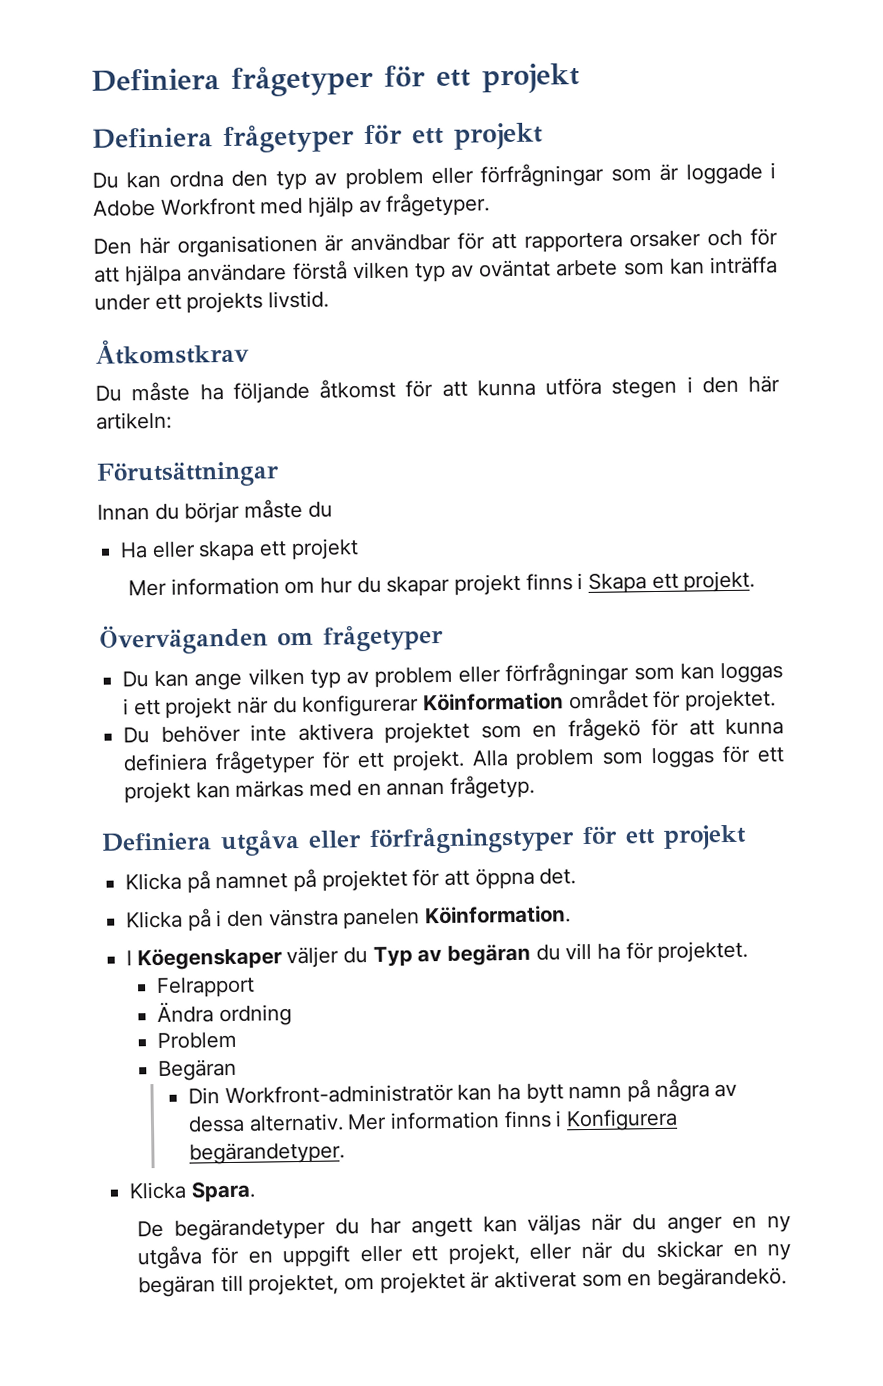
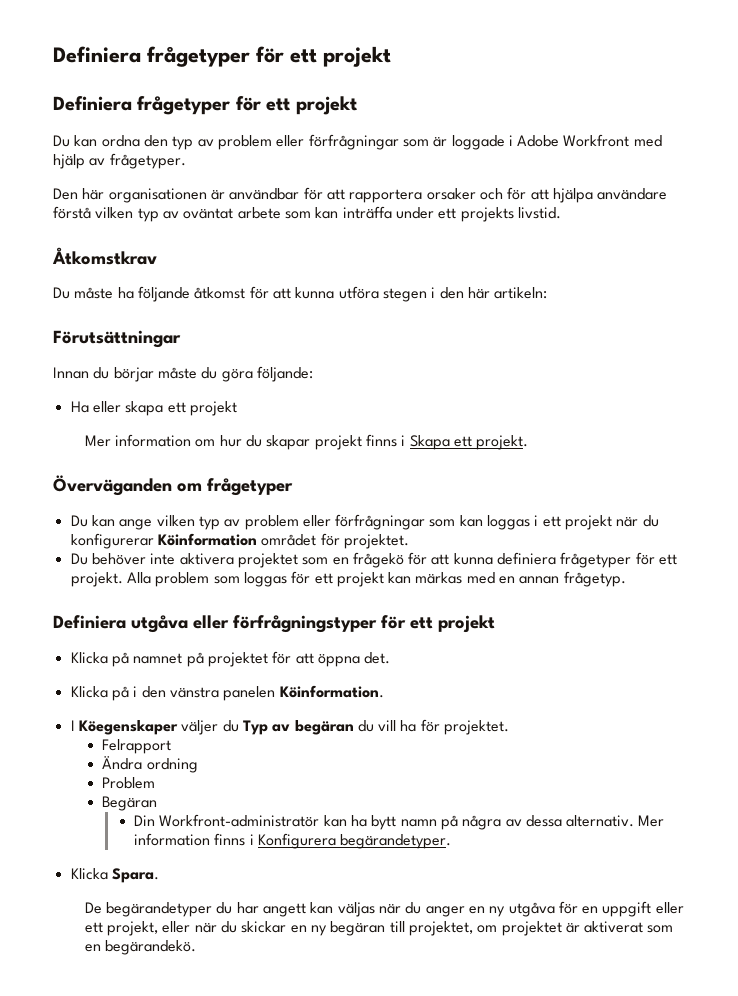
(333, 509) none -> [221,366,313,382] göra följande:

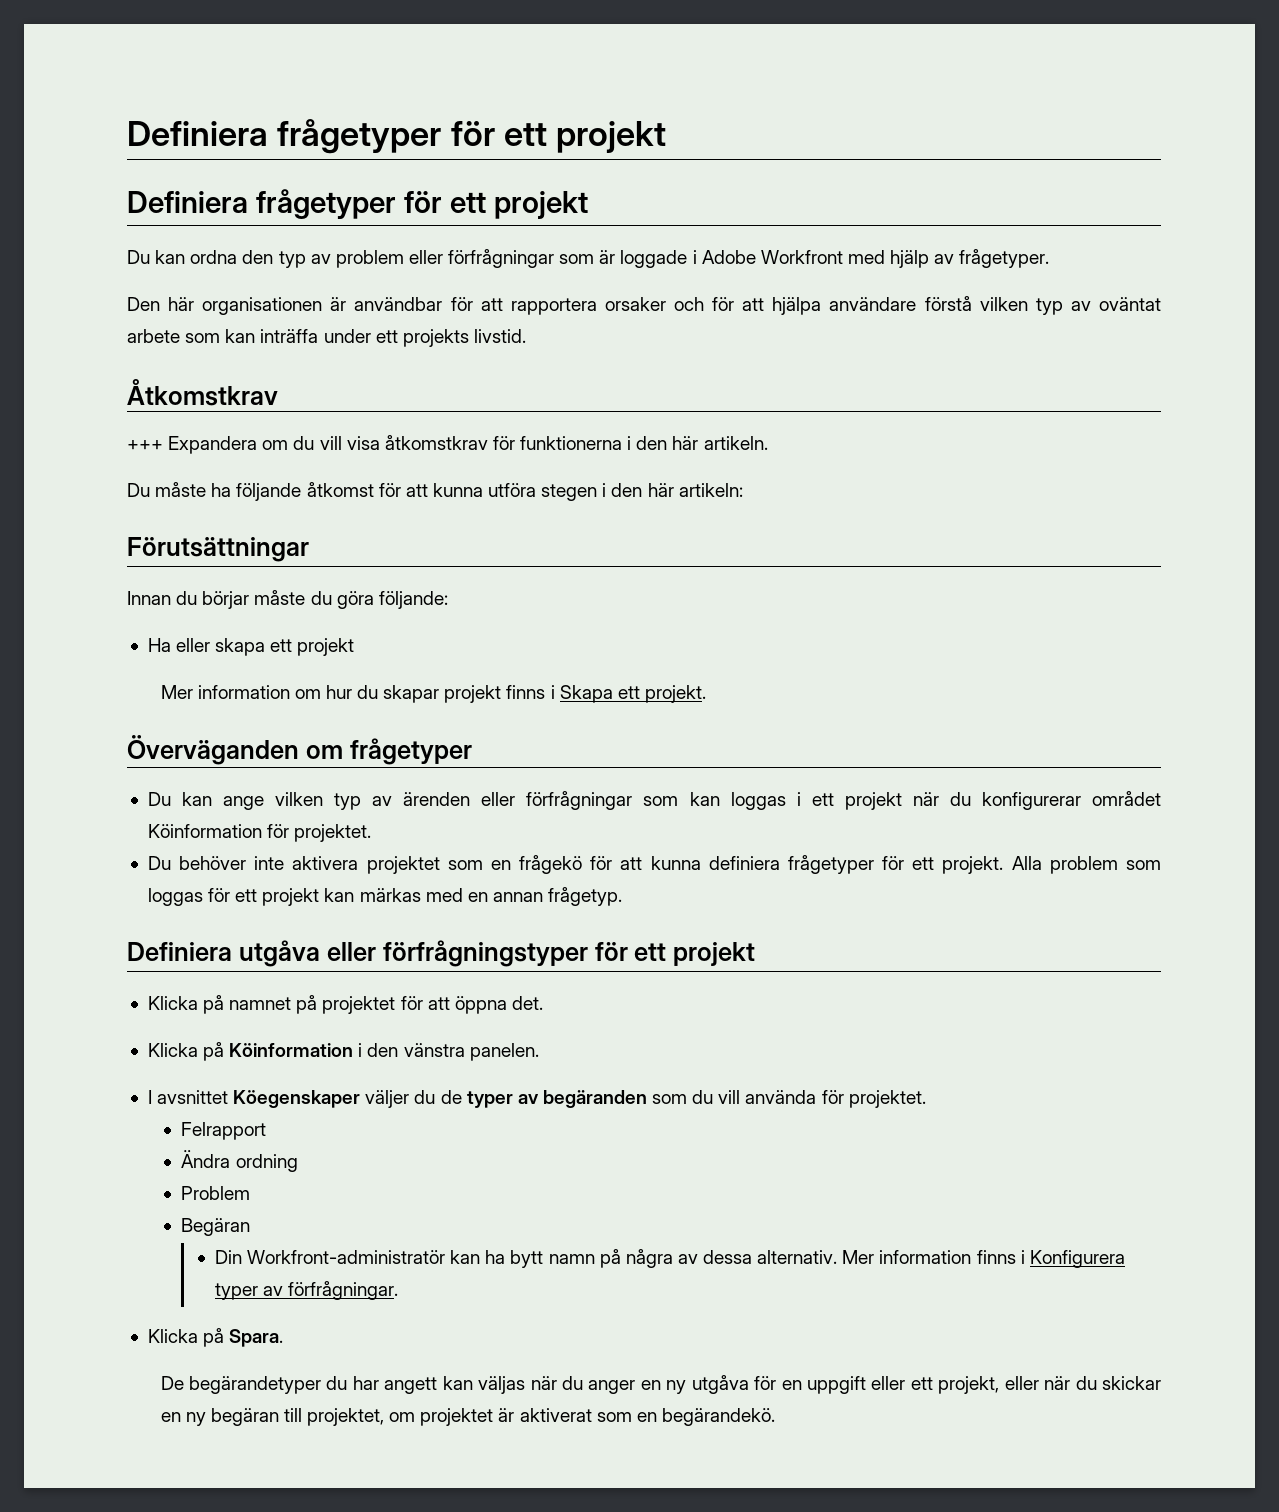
(157, 256) none -> [127,435,768,454] // +++ Expandera om du vill visa åtkomstkrav för funktionerna i den här artikeln.
[244,515,299,530] problem -> [403,792,471,806] ärenden
[157,533,317,546] Köinformation området -> [1092,791,1162,806] [147,824,262,838] området Köinformation
(129, 693) none -> [229,1043,354,1057] Köinformation
[223,685,384,701] panelen Köinformation. -> [469,1043,539,1061] panelen.
(75, 725) none -> [157,1090,229,1104] avsnittet
[242,720,417,735] Typ av begäran du vill ha -> [440,1090,817,1108] de typer av begäranden som du vill använda
[340,834,452,849] [70,868,108,880] begärandetyper. // Klicka -> [214,1281,399,1300] [147,1328,225,1347] typer av förfrågningar. // Klicka på

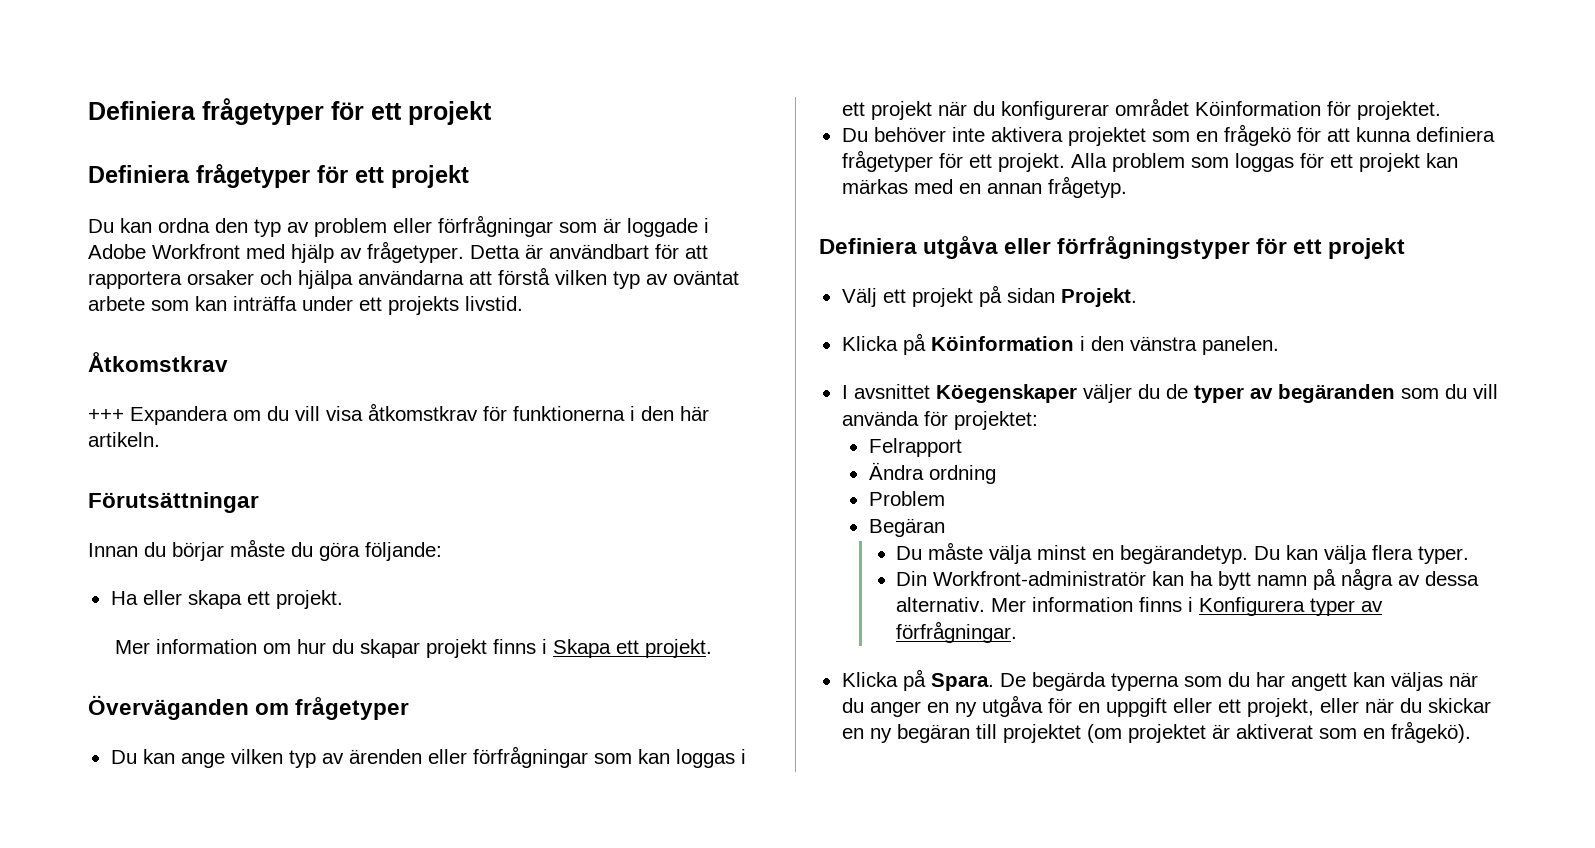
[127,297,443,315] // Den här organisationen är användbar -> [470,244,649,259] Detta är användbart
[712,297,917,315] för att hjälpa användare -> [298,270,492,289] hjälpa användarna att
[127,482,743,501] // Du måste ha följande åtkomst för att kunna utföra stegen i den här artikeln: -> (160, 439) none
[297,638,355,656] projekt -> [275,590,343,609] projekt.
[147,995,543,1014] Klicka på namnet på projektet för att öppna det. -> [841,285,1137,307] Välj ett projekt på sidan Projekt.
[848,1090,926,1108] projektet. -> [953,411,1038,430] projektet:
(251, 1227) none -> [896,542,1470,564] // Du måste välja minst en begärandetyp. Du kan välja flera typer.
[160,1376,321,1394] // De begärandetyper -> [999,672,1222,691] De begärda typerna som
[307,1408,416,1426] projektet, om -> [1002,724,1122,743] projektet (om
[661,1408,775,1426] begärandekö. -> [1390,721,1471,743] frågekö).

